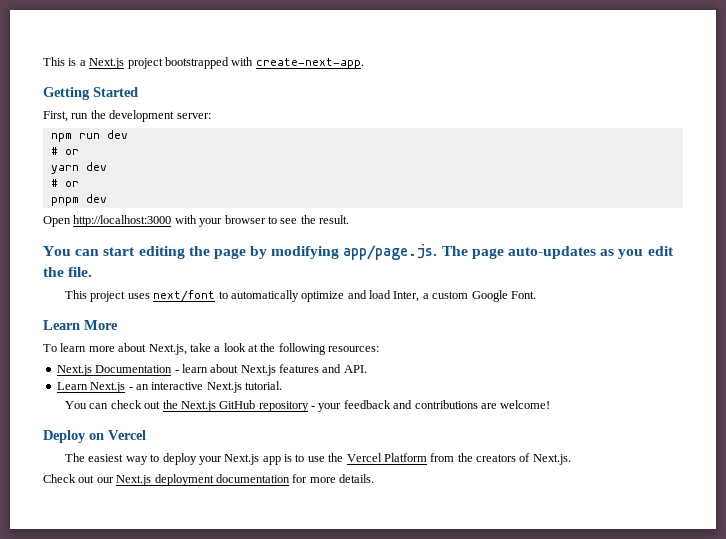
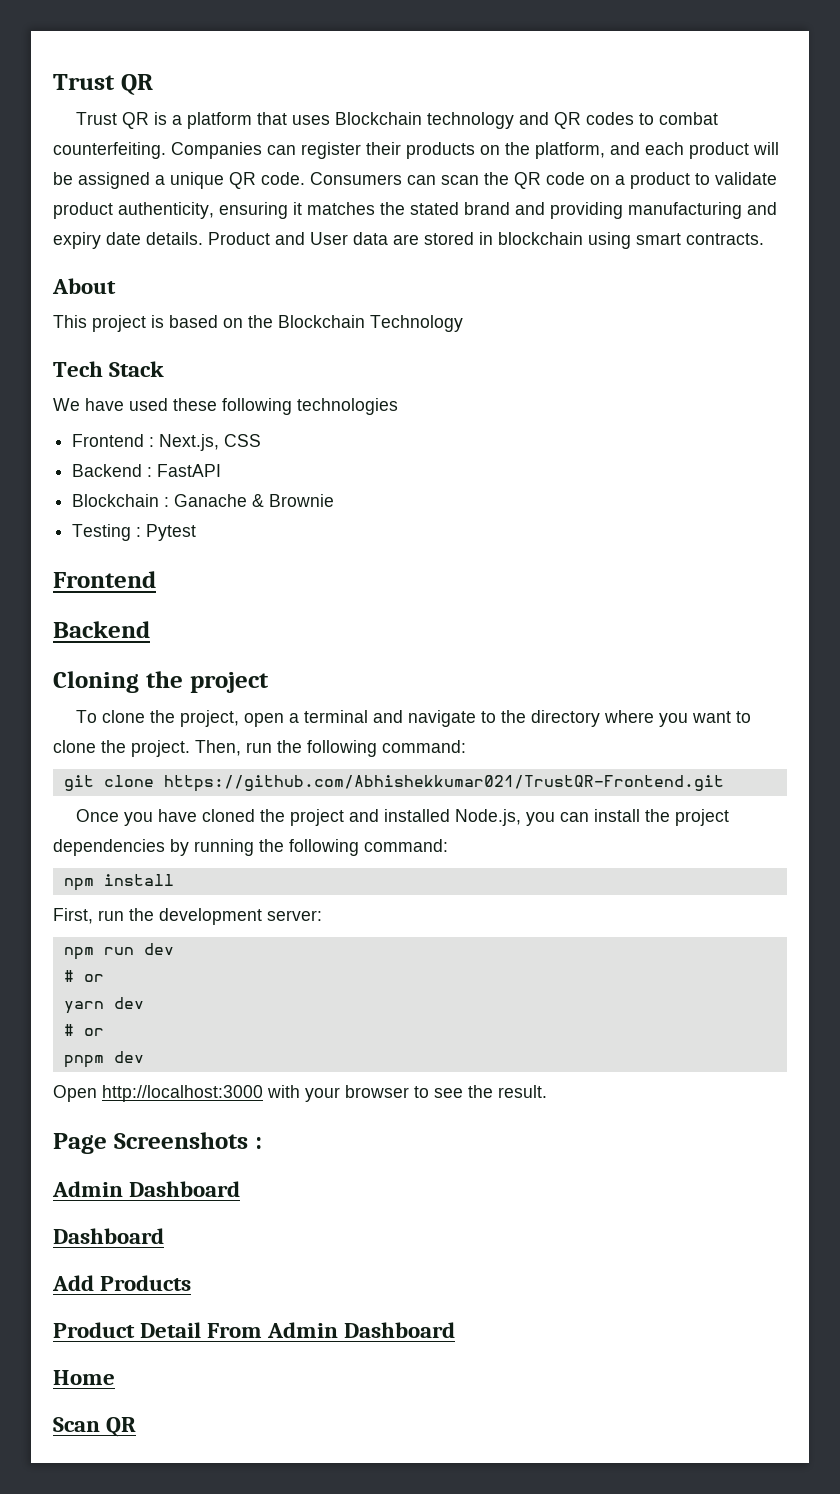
[43,57,364,69] [43,87,138,100] This is a Next.js project bootstrapped with create-next-app. // Getting Started -> [53,74,153,95] [76,112,719,129] [53,142,779,159] [53,172,777,189] [53,202,777,219] [53,232,764,249] [52,278,116,294] [53,315,463,332] [53,361,165,377] [53,398,398,415] [72,434,262,451] [72,464,222,477] [72,494,335,507] [72,524,197,541] [53,571,156,588] [53,621,150,638] [53,671,269,693] [76,710,752,727] [53,740,466,757] [63,775,724,792] [76,809,730,826] [53,839,448,856] [63,874,174,891] Trust QR // Trust QR is a platform that uses Blockchain technology and QR codes to combat counterfeiting. Companies can register their products on the platform, and each product will be assigned a unique QR code. Consumers can scan the QR code on a product to validate product authenticity, ensuring it matches the stated brand and providing manufacturing and expiry date details. Product and User data are stored in blockchain using smart contracts. // About // This project is based on the Blockchain Technology // Tech Stack // We have used these following technologies // Frontend : Next.js, CSS // Backend : FastAPI // Blockchain : Ganache & Brownie // Testing : Pytest // Frontend // Backend // Cloning the project // To clone the project, open a terminal and navigate to the directory where you want to clone the project. Then, run the following command: // git clone https://github.com/Abhishekkumar021/TrustQR-Frontend.git // Once you have cloned the project and installed Node.js, you can install the project dependencies by running the following command: // npm install
[43,244,674,260] [43,267,93,277] [65,290,536,302] [43,320,118,330] [43,343,380,355] [56,364,367,376] [56,381,282,393] [65,400,551,412] [43,430,146,443] [65,453,571,465] [43,474,374,486] You can start editing the page by modifying app/page.js. The page auto-updates as you edit the file. // This project uses next/font to automatically optimize and load Inter, a custom Google Font. // Learn More // To learn more about Next.js, take a look at the following resources: // Next.js Documentation - learn about Next.js features and API. // Learn Next.js - an interactive Next.js tutorial. // You can check out the Next.js GitHub repository - your feedback and contributions are welcome! // Deploy on Vercel // The easiest way to deploy your Next.js app is to use the Vercel Platform from the creators of Next.js. // Check out our Next.js deployment documentation for more details. -> [53,1132,262,1154] [52,1181,241,1197] [53,1228,164,1244] [52,1275,192,1291] [53,1322,456,1338] [53,1370,115,1385] [53,1417,137,1437] Page Screenshots : // Admin Dashboard // Dashboard // Add Products // Product Detail From Admin Dashboard // Home // Scan QR

